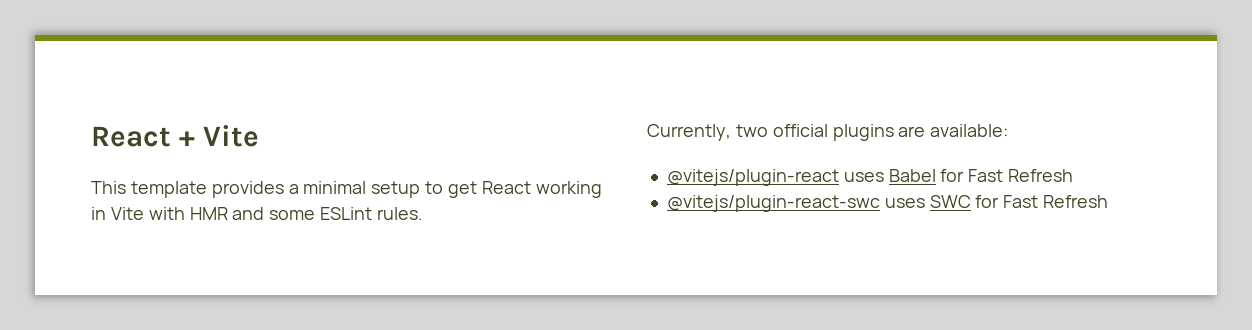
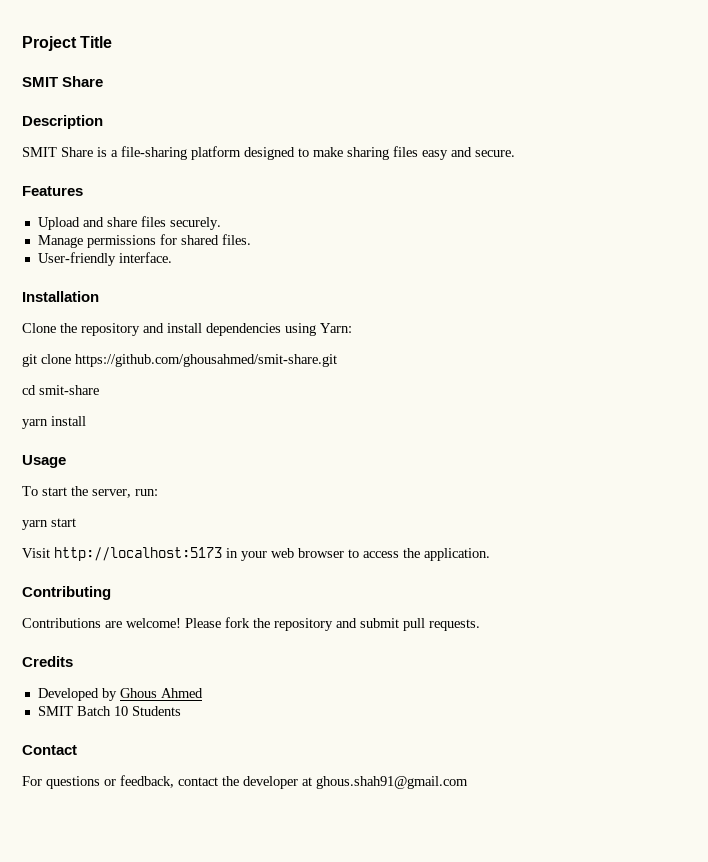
[91,125,259,147] [91,181,602,198] [91,207,424,220] [647,124,1009,141] [666,169,1074,186] [666,195,1109,212] React + Vite // This template provides a minimal setup to get React working in Vite with HMR and some ESLint rules. // Currently, two official plugins are available: // @vitejs/plugin-react uses Babel for Fast Refresh // @vitejs/plugin-react-swc uses SWC for Fast Refresh -> [22,36,113,51] [22,76,104,87] [22,115,103,129] [22,146,515,160] [22,186,83,196] [37,216,221,230] [37,234,251,248] [37,252,172,266] [22,291,99,302] [22,323,352,336] [22,354,337,367] [22,385,99,395] [22,416,86,429] [22,455,66,468] [22,486,158,498] [22,518,76,530] [22,547,490,561] [22,586,111,600] [22,617,480,631] [22,656,73,667] [37,688,203,701] [37,706,181,716] [22,745,77,755] [22,775,468,789] Project Title // SMIT Share // Description // SMIT Share is a file-sharing platform designed to make sharing files easy and secure. // Features // Upload and share files securely. // Manage permissions for shared files. // User-friendly interface. // Installation // Clone the repository and install dependencies using Yarn: // git clone https://github.com/ghousahmed/smit-share.git // cd smit-share // yarn install // Usage // To start the server, run: // yarn start // Visit http://localhost:5173 in your web browser to access the application. // Contributing // Contributions are welcome! Please fork the repository and submit pull requests. // Credits // Developed by Ghous Ahmed // SMIT Batch 10 Students // Contact // For questions or feedback, contact the developer at ghous.shah91@gmail.com

